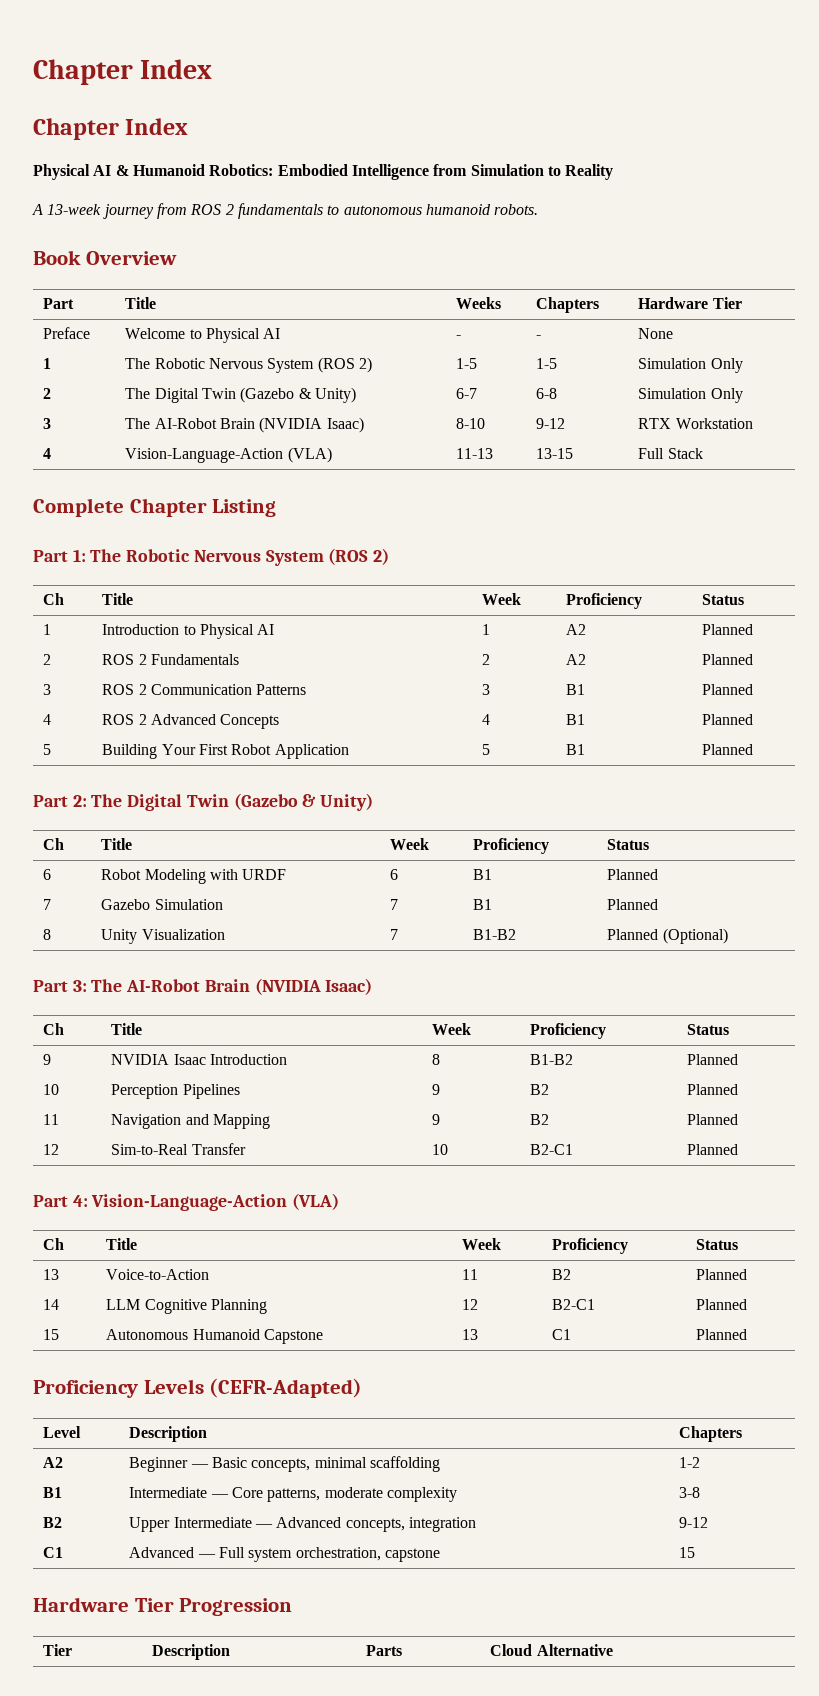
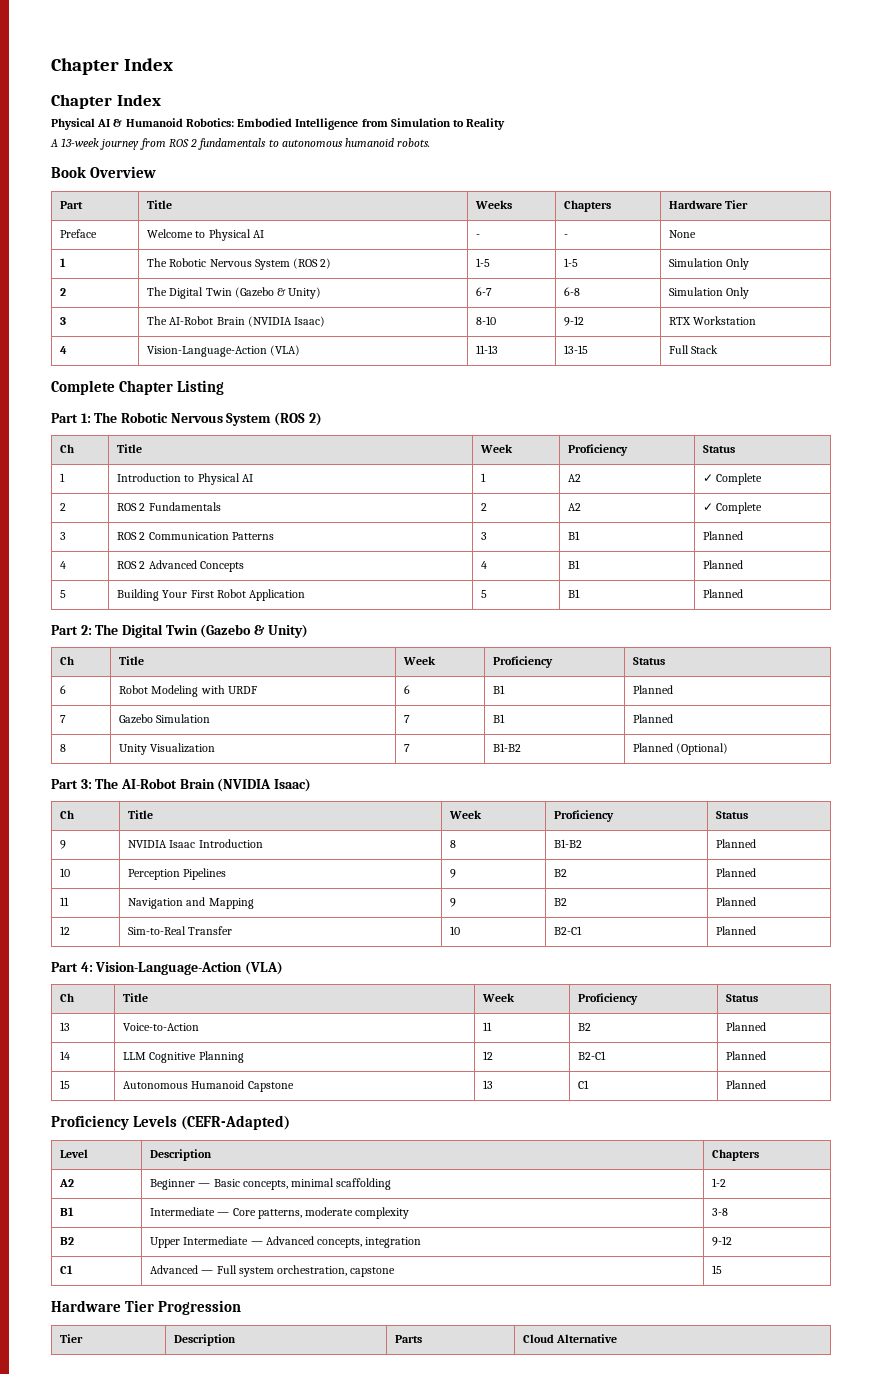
[702,624,754,635] Planned -> [703,473,763,485] ✓ Complete
[702,654,754,665] Planned -> [703,502,763,514] ✓ Complete

